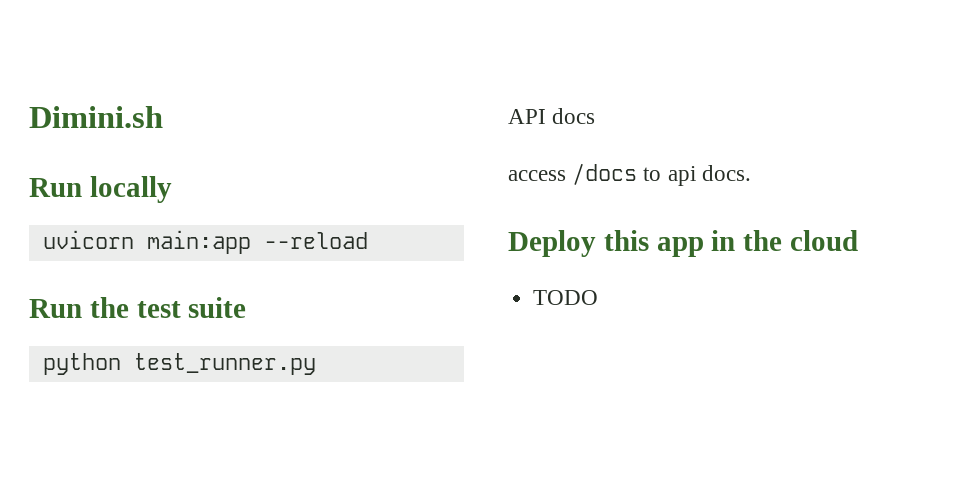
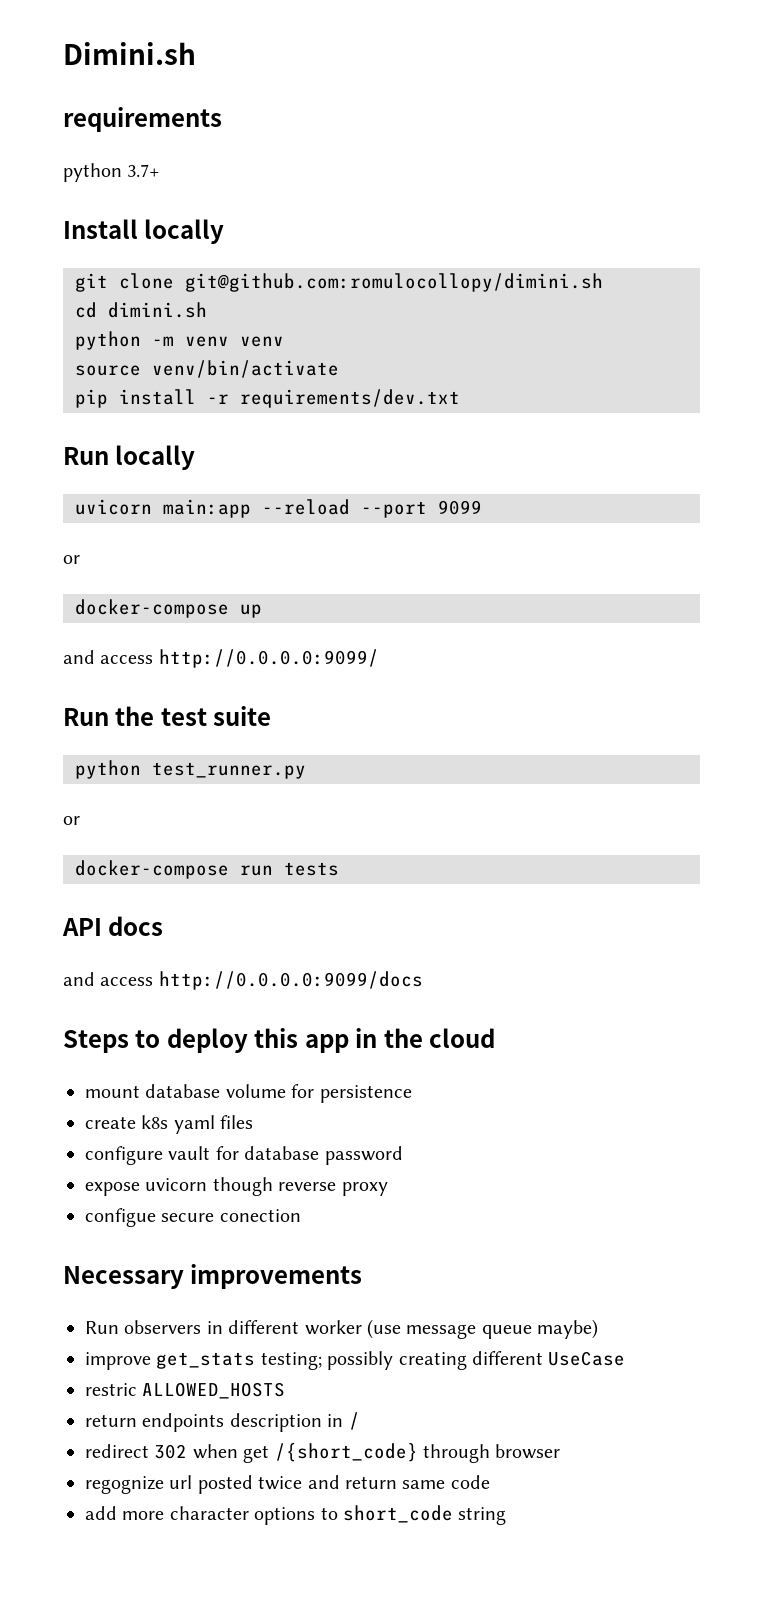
(163, 117) none -> [63,107,222,132] [63,163,161,182] [63,219,225,244] [75,273,603,292] [75,302,207,318] [75,331,284,350] [75,360,339,378] [75,389,460,408] // requirements // python 3.7+ // Install locally // git clone git@github.com:romulocollopy/dimini.sh // cd dimini.sh // python -m venv venv // source venv/bin/activate // pip install -r requirements/dev.txt
(368, 240) none -> [361,500,482,518] [63,555,80,564] [75,599,262,618] [63,649,379,668] --port 9099 // or // docker-compose up // and access http://0.0.0.0:9099/
[508,108,596,124] [508,163,751,186] [508,230,596,257] API docs // access /docs to api docs. // Deploy -> [63,816,80,825] [75,860,339,879] [62,916,164,936] [63,971,423,990] [63,1028,248,1053] or // docker-compose run tests // API docs // and access http://0.0.0.0:9099/docs // Steps to deploy
[533,290,599,305] TODO -> [85,1084,412,1103] [85,1115,254,1134] [85,1146,403,1165] [85,1177,388,1196] [85,1208,301,1227] [63,1264,363,1289] [85,1319,599,1339] [85,1351,626,1370] [85,1382,286,1399] [85,1412,360,1432] [85,1443,561,1463] [85,1475,490,1494] [85,1505,507,1525] mount database volume for persistence // create k8s yaml files // configure vault for database password // expose uvicorn though reverse proxy // configue secure conection // Necessary improvements // Run observers in different worker (use message queue maybe) // improve get_stats testing; possibly creating different UseCase // restric ALLOWED_HOSTS // return endpoints description in / // redirect 302 when get /{short_code} through browser // regognize url posted twice and return same code // add more character options to short_code string

